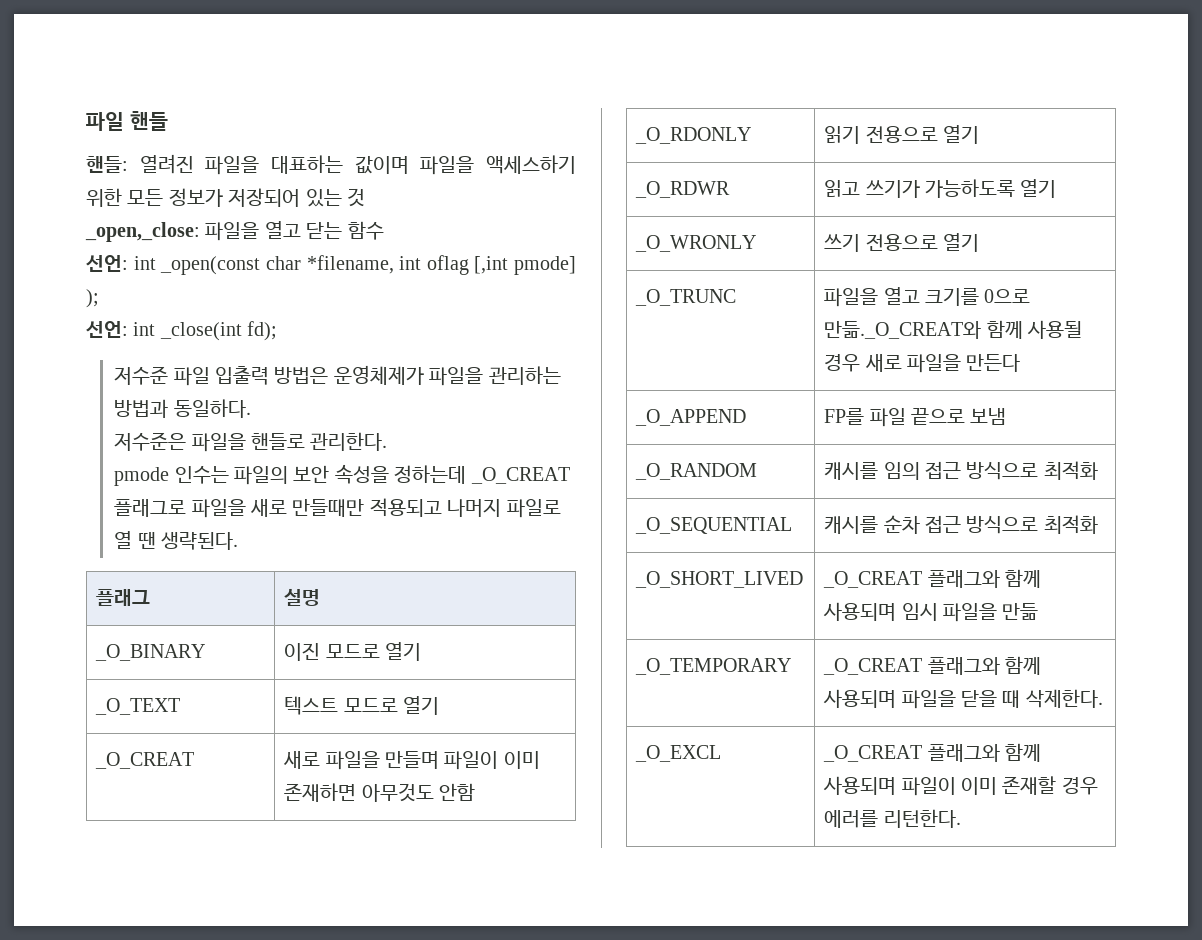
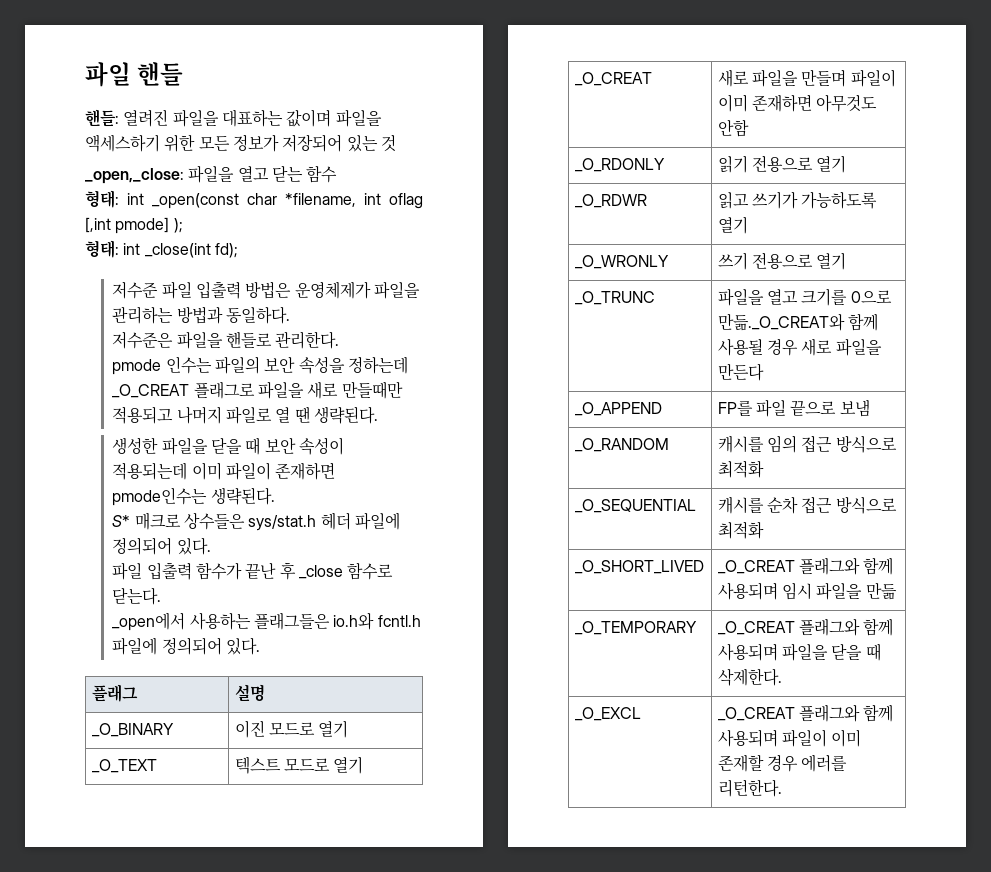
[86,255,128,272] 선언: -> [85,190,119,208] 형태:
[86,321,128,338] 선언: -> [85,240,119,258] 형태:
(239, 541) none -> [112,437,345,455] [112,462,336,480] [112,487,275,506] [112,512,401,531] [112,537,211,555] [112,562,394,580] [112,587,162,605] [112,612,421,631] [112,637,261,655] // 생성한 파일을 닫을 때 보안 속성이 적용되는데 이미 파일이 존재하면 pmode인수는 생략된다. // S* 매크로 상수들은 sys/stat.h 헤더 파일에 정의되어 있다. // 파일 입출력 함수가 끝난 후 _close 함수로 닫는다. // _open에서 사용하는 플래그들은 io.h와 fcntl.h 파일에 정의되어 있다.

